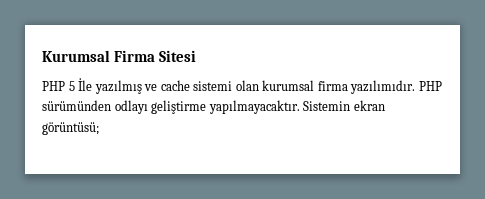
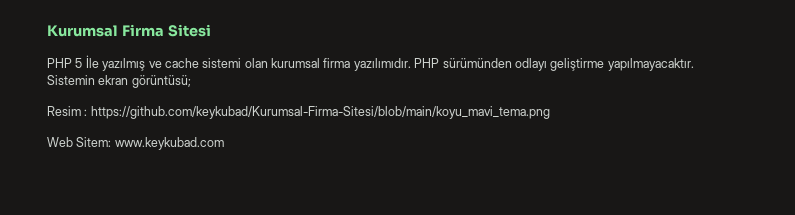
(99, 128) none -> [47,106,550,119] [47,137,224,150] // Resim : https://github.com/keykubad/Kurumsal-Firma-Sitesi/blob/main/koyu_mavi_tema.png // Web Sitem: www.keykubad.com

